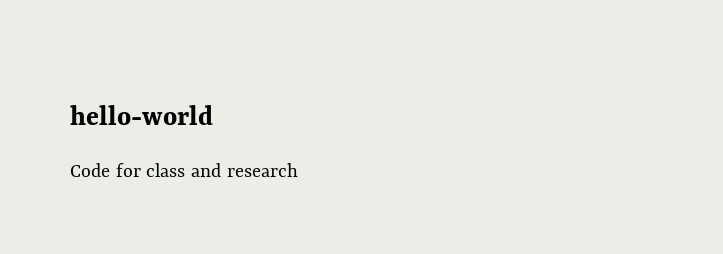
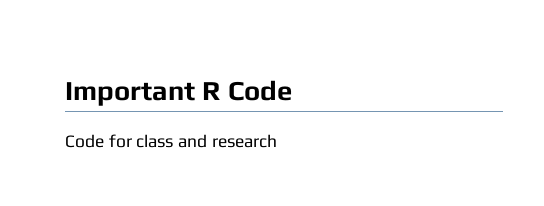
[70,105,213,125] hello-world -> [65,80,292,106] Important R Code

